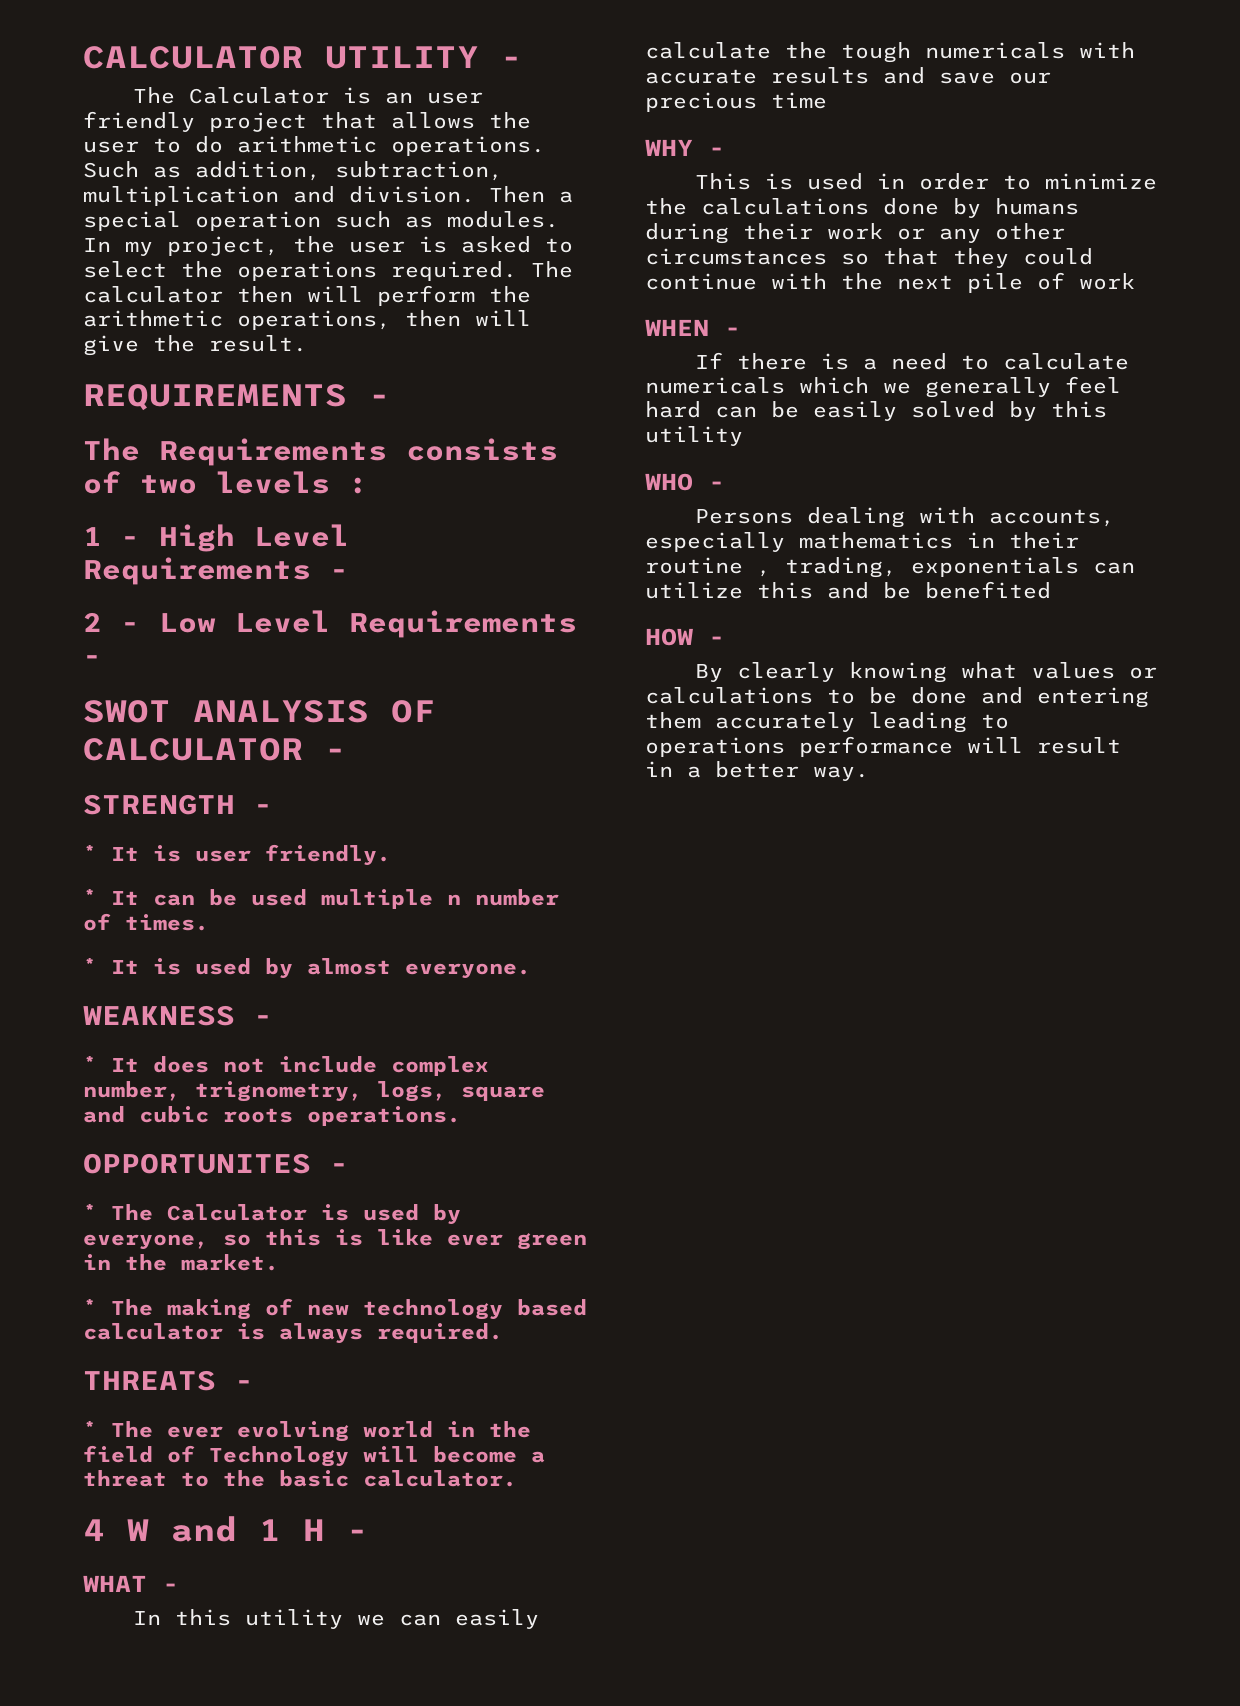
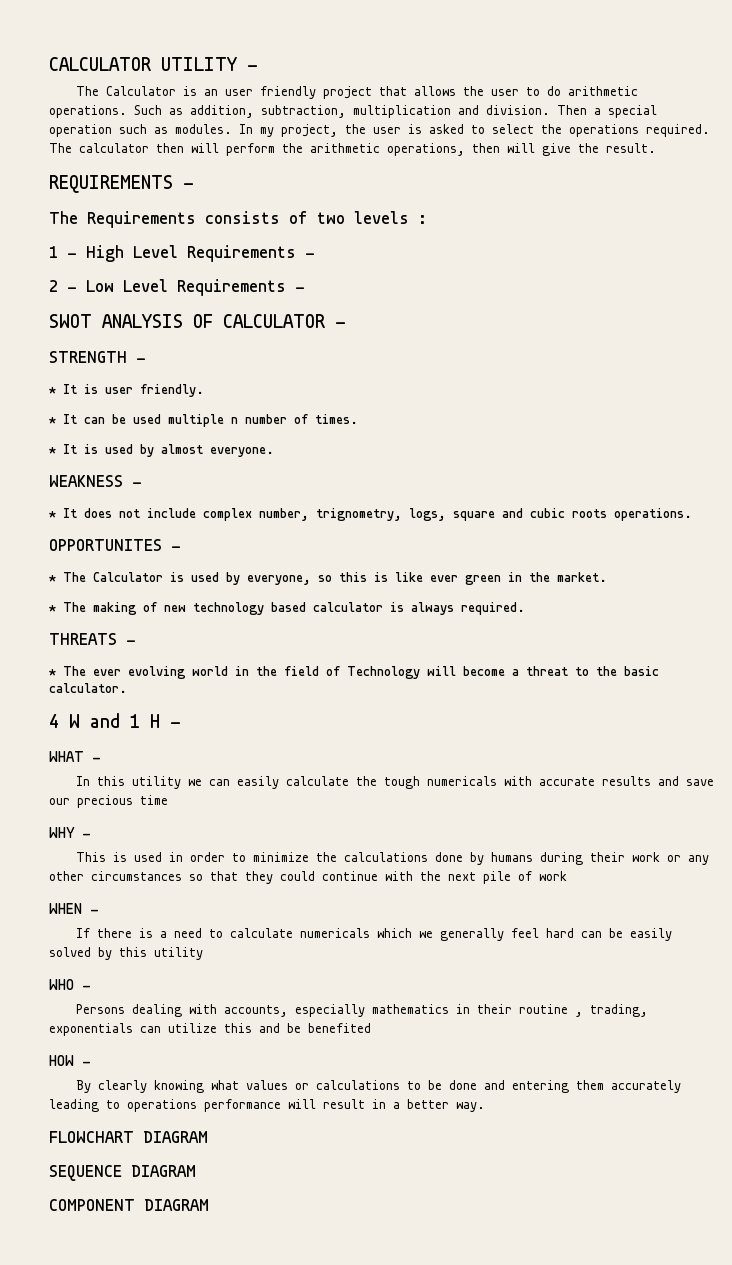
(869, 773) none -> [49,1131,208,1143] [49,1165,196,1181] [49,1199,209,1211] // FLOWCHART DIAGRAM // SEQUENCE DIAGRAM // COMPONENT DIAGRAM

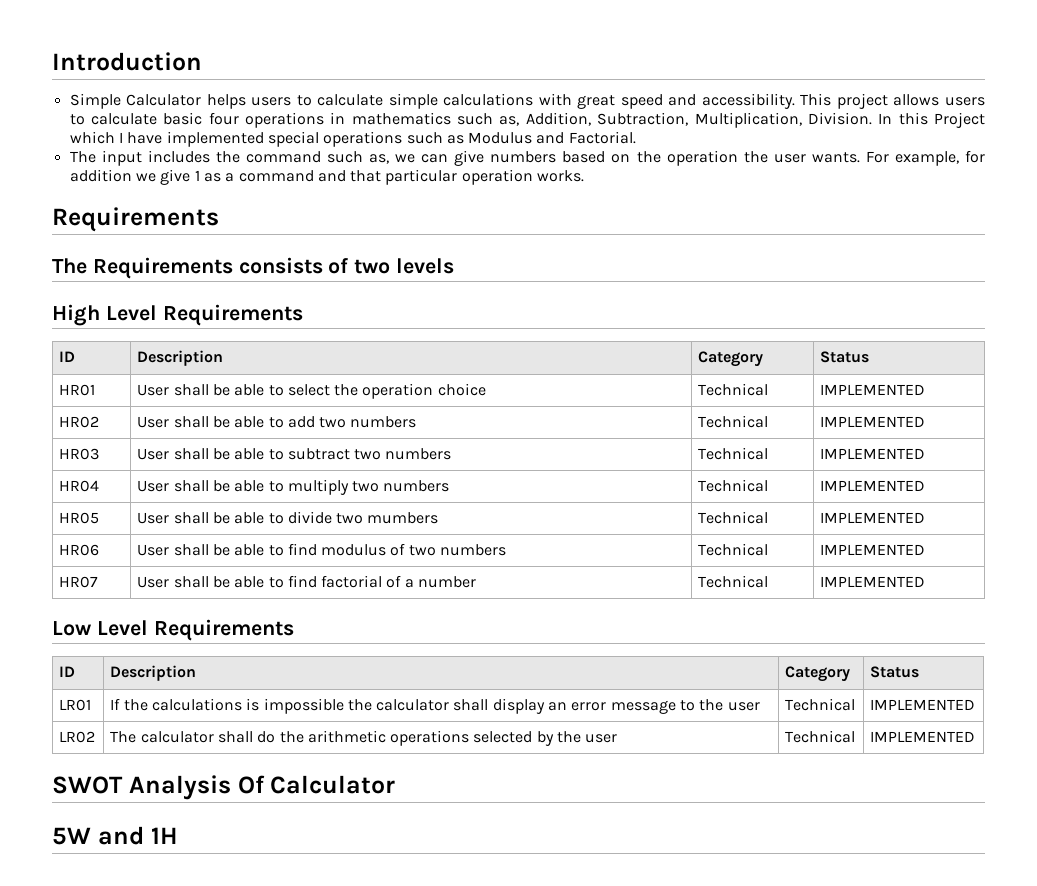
[49,57,258,71] [75,86,638,99] [49,105,657,118] [49,124,710,137] [49,143,656,156] [49,175,194,193] CALCULATOR UTILITY - // The Calculator is an user friendly project that allows the user to do arithmetic operations. Such as addition, subtraction, multiplication and division. Then a special operation such as modules. In my project, the user is asked to select the operations required. The calculator then will perform the arithmetic operations, then will give the result. // REQUIREMENTS - -> [52,52,202,71] [69,93,985,109] [69,112,986,128] [69,131,636,147] [69,150,986,166] [69,169,585,185] [52,207,219,232] Introduction // Simple Calculator helps users to calculate simple calculations with great speed and accessibility. This project allows users to calculate basic four operations in mathematics such as, Addition, Subtraction, Multiplication, Division. In this Project which I have implemented special operations such as Modulus and Factorial. // The input includes the command such as, we can give numbers based on the operation the user wants. For example, for addition we give 1 as a command and that particular operation works. // Requirements
[418,215,427,224] [49,246,77,258] : // 1 - -> (455, 266) //
[305,253,315,258] [49,279,305,296] [49,314,346,328] [49,351,146,363] [49,384,204,397] [49,414,358,427] [49,444,274,457] [49,475,142,487] [49,508,692,521] [49,539,181,551] [49,572,607,585] [49,602,525,615] [49,633,136,645] [49,666,659,679] [49,683,127,693] [49,713,181,728] [49,751,101,762] [75,776,714,789] [49,795,168,808] [49,827,91,838] [75,852,709,865] [49,871,567,884] [49,903,99,914] [75,928,672,941] [49,947,203,960] [49,979,91,990] [75,1004,648,1017] [49,1023,371,1036] [49,1055,91,1066] [75,1080,681,1093] [49,1099,485,1112] [49,1131,208,1143] [49,1165,196,1181] [49,1199,209,1211] - // 2 - Low Level Requirements - // SWOT ANALYSIS OF CALCULATOR - // STRENGTH - // * It is user friendly. // * It can be used multiple n number of times. // * It is used by almost everyone. // WEAKNESS - // * It does not include complex number, trignometry, logs, square and cubic roots operations. // OPPORTUNITES - // * The Calculator is used by everyone, so this is like ever green in the market. // * The making of new technology based calculator is always required. // THREATS - // * The ever evolving world in the field of Technology will become a threat to the basic calculator. // 4 W and 1 H - // WHAT - // In this utility we can easily calculate the tough numericals with accurate results and save our precious time // WHY - // This is used in order to minimize the calculations done by humans during their work or any other circumstances so that they could continue with the next pile of work // WHEN - // If there is a need to calculate numericals which we generally feel hard can be easily solved by this utility // WHO - // Persons dealing with accounts, especially mathematics in their routine , trading, exponentials can utilize this and be benefited // HOW - // By clearly knowing what values or calculations to be done and entering them accurately leading to operations performance will result in a better way. // FLOWCHART DIAGRAM // SEQUENCE DIAGRAM // COMPONENT DIAGRAM -> [59,351,76,362] [137,350,224,366] [698,351,764,367] [820,351,870,363] [59,384,96,396] [137,383,486,399] [698,383,769,396] [820,384,926,395] [59,416,100,428] [137,416,417,428] [698,415,769,428] [820,416,926,427] [59,448,100,460] [137,448,452,460] [698,447,769,460] [820,448,926,459] [59,480,100,492] [137,479,450,495] [698,479,769,492] [820,480,926,491] [59,512,100,524] [137,511,439,524] [698,511,769,524] [820,512,926,523] [59,544,100,556] [137,543,507,556] [698,543,769,556] [820,544,926,555] [59,576,99,588] [137,575,477,588] [698,575,769,588] [820,576,926,587] [52,619,294,641] [59,666,76,677] [110,665,197,681] [785,666,851,682] [870,666,920,678] [59,699,92,711] [110,698,760,714] [785,698,856,711] [870,699,976,710] [59,731,96,743] [110,730,618,746] [785,730,856,743] [870,731,976,742] [52,775,396,800] [52,826,178,845] // ID | Description | Category | Status // HR01 | User shall be able to select the operation choice | Technical | IMPLEMENTED // HR02 | User shall be able to add two numbers | Technical | IMPLEMENTED // HR03 | User shall be able to subtract two numbers | Technical | IMPLEMENTED // HR04 | User shall be able to multiply two numbers | Technical | IMPLEMENTED // HR05 | User shall be able to divide two mumbers | Technical | IMPLEMENTED // HR06 | User shall be able to find modulus of two numbers | Technical | IMPLEMENTED // HR07 | User shall be able to find factorial of a number | Technical | IMPLEMENTED // Low Level Requirements // ID | Description | Category | Status // LR01 | If the calculations is impossible the calculator shall display an error message to the user | Technical | IMPLEMENTED // LR02 | The calculator shall do the arithmetic operations selected by the user | Technical | IMPLEMENTED // SWOT Analysis Of Calculator // 5W and 1H

